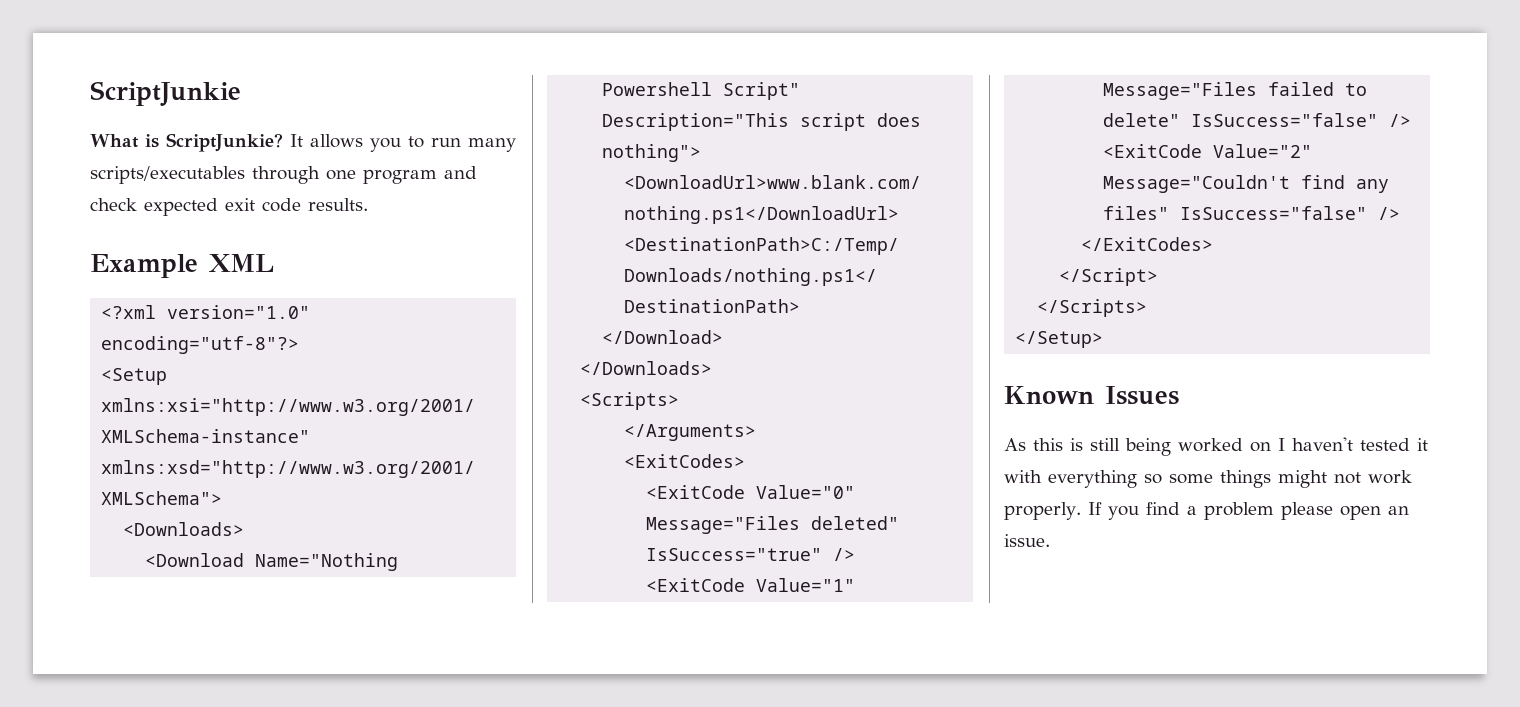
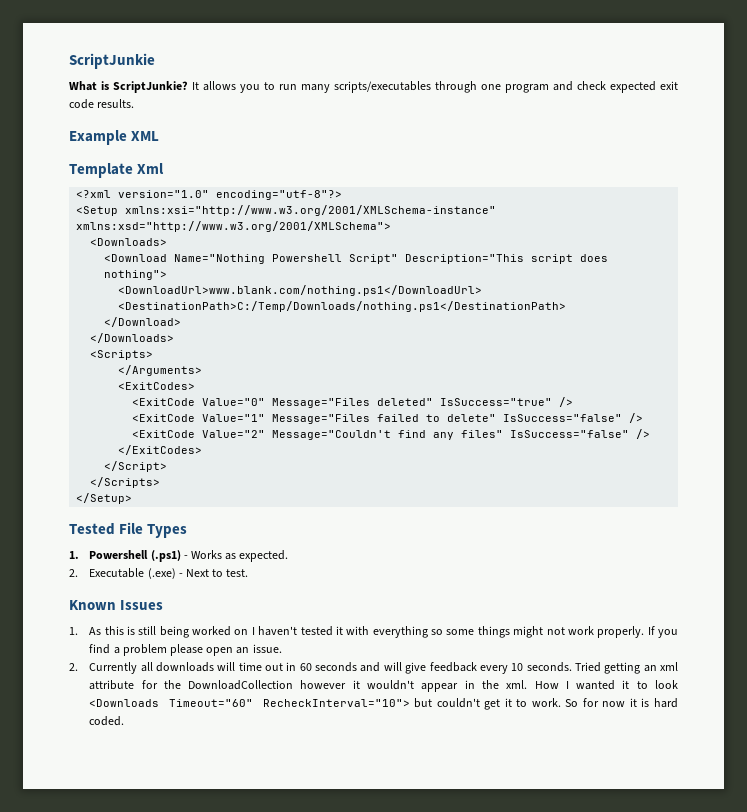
(274, 263) none -> [69,163,165,178] // Template Xml
(1104, 339) none -> [69,522,188,538] [69,550,289,562] [69,568,249,579] // Tested File Types // 1. Powershell (.ps1) - Works as expected. // 2. Executable (.exe) - Next to test.
(1179, 395) none -> [69,627,78,635] 1.
(1050, 540) none -> [69,662,678,674] [89,680,678,692] [89,698,678,710] [89,716,125,726] // 2. Currently all downloads will time out in 60 seconds and will give feedback every 10 seconds. Tried getting an xml attribute for the DownloadCollection however it wouldn't appear in the xml. How I wanted it to look <Downloads Timeout="60" RecheckInterval="10"> but couldn't get it to work. So for now it is hard coded.

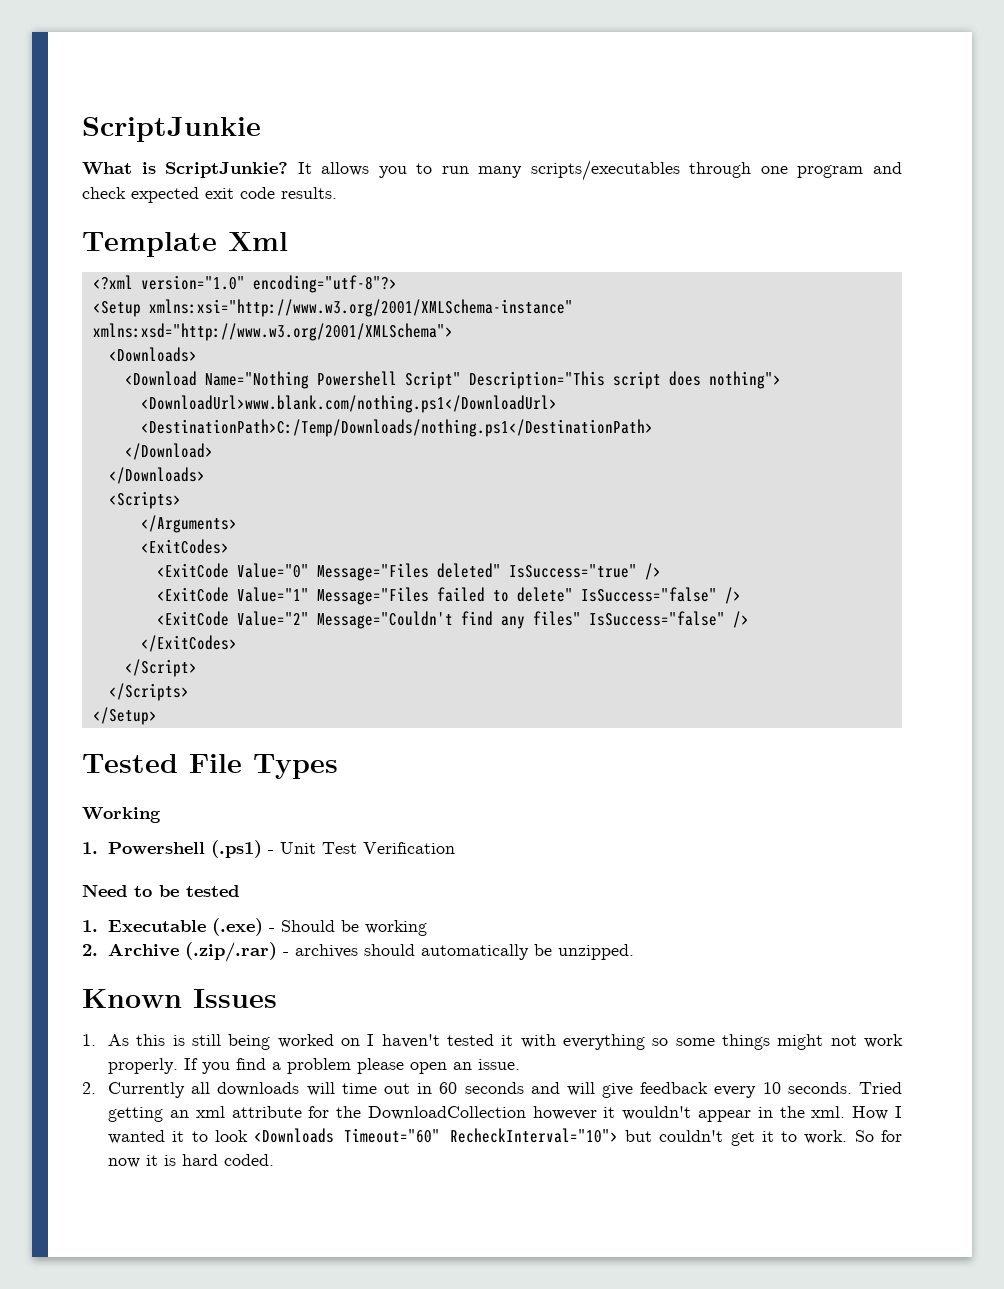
[69,130,160,145] // Example XML -> (337, 193) none
(188, 531) none -> [82,807,161,823] // Working
[190,550,289,562] [69,568,249,579] Works as expected. // 2. Executable (.exe) - Next to test. -> [280,842,456,854] [82,884,239,897] [82,918,428,936] [82,942,635,962] Unit Test Verification // Need to be tested // 1. Executable (.exe) - Should be working // 2. Archive (.zip/.rar) - archives should automatically be unzipped.

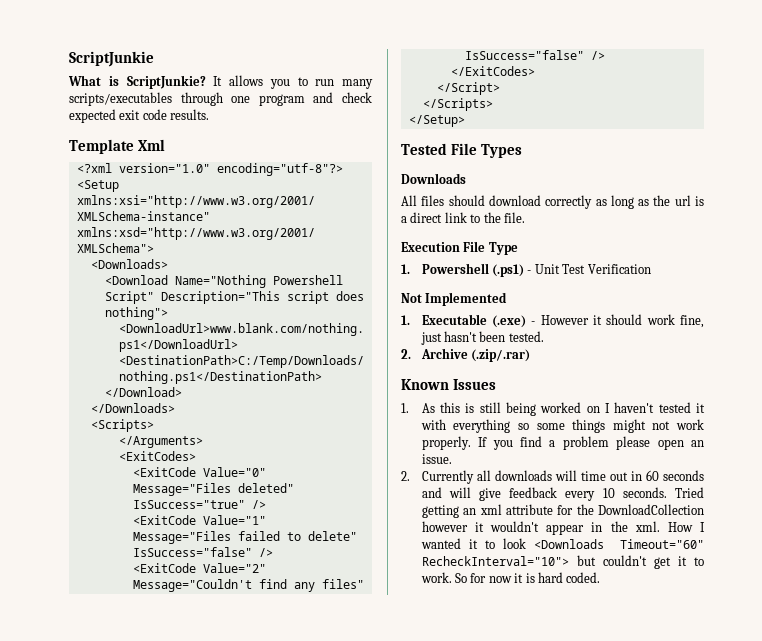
[82,807,161,823] Working -> [401,173,466,184] [401,195,704,209] [401,212,525,223] [401,241,518,255] Downloads // All files should download correctly as long as the url is a direct link to the file. // Execution File Type
[82,884,239,897] Need to be tested -> [401,292,508,306] Not Implemented
[281,920,428,936] [82,942,635,962] Should be working // 2. Archive (.zip/.rar) - archives should automatically be unzipped. -> [540,314,704,328] [420,331,544,345] [401,348,531,362] However it should work fine, just hasn't been tested. // 2. Archive (.zip/.rar)

